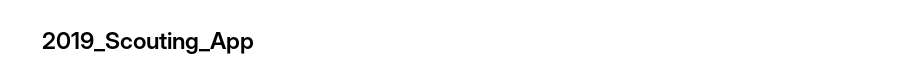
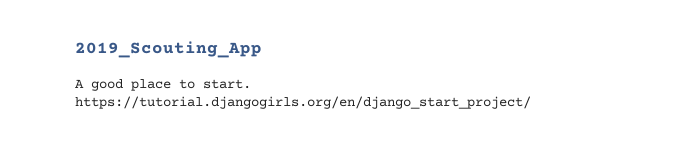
(254, 43) none -> [75,79,251,91] [75,96,531,109] // A good place to start. https://tutorial.djangogirls.org/en/django_start_project/

